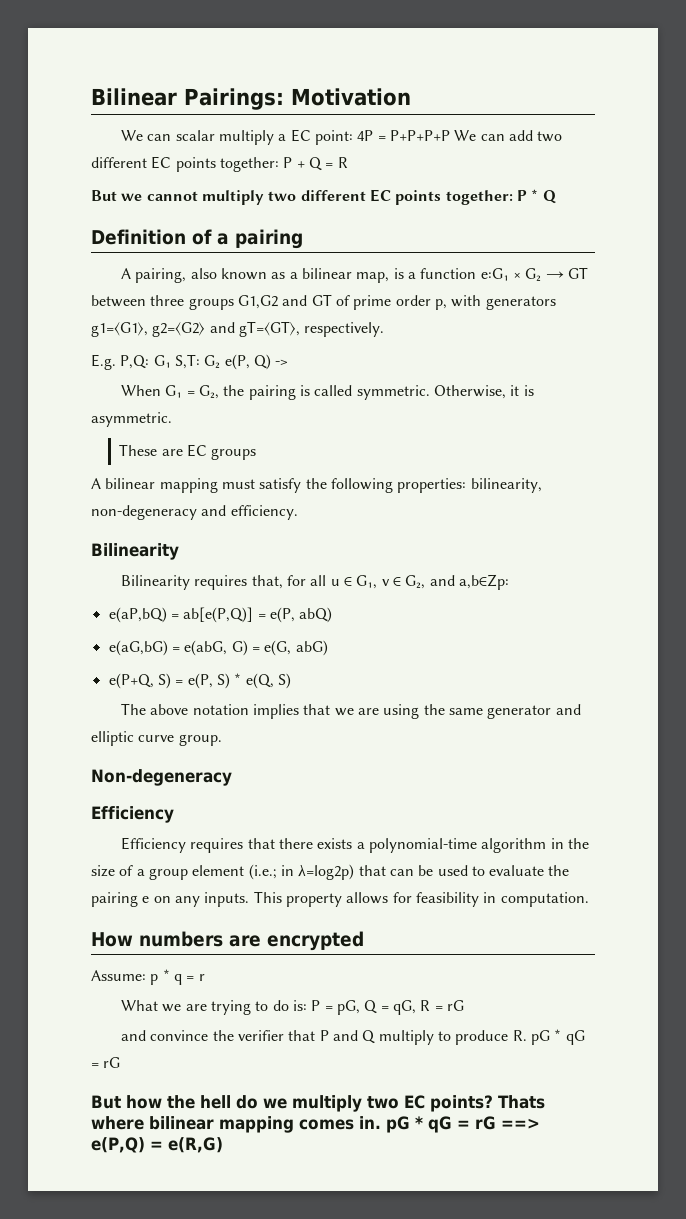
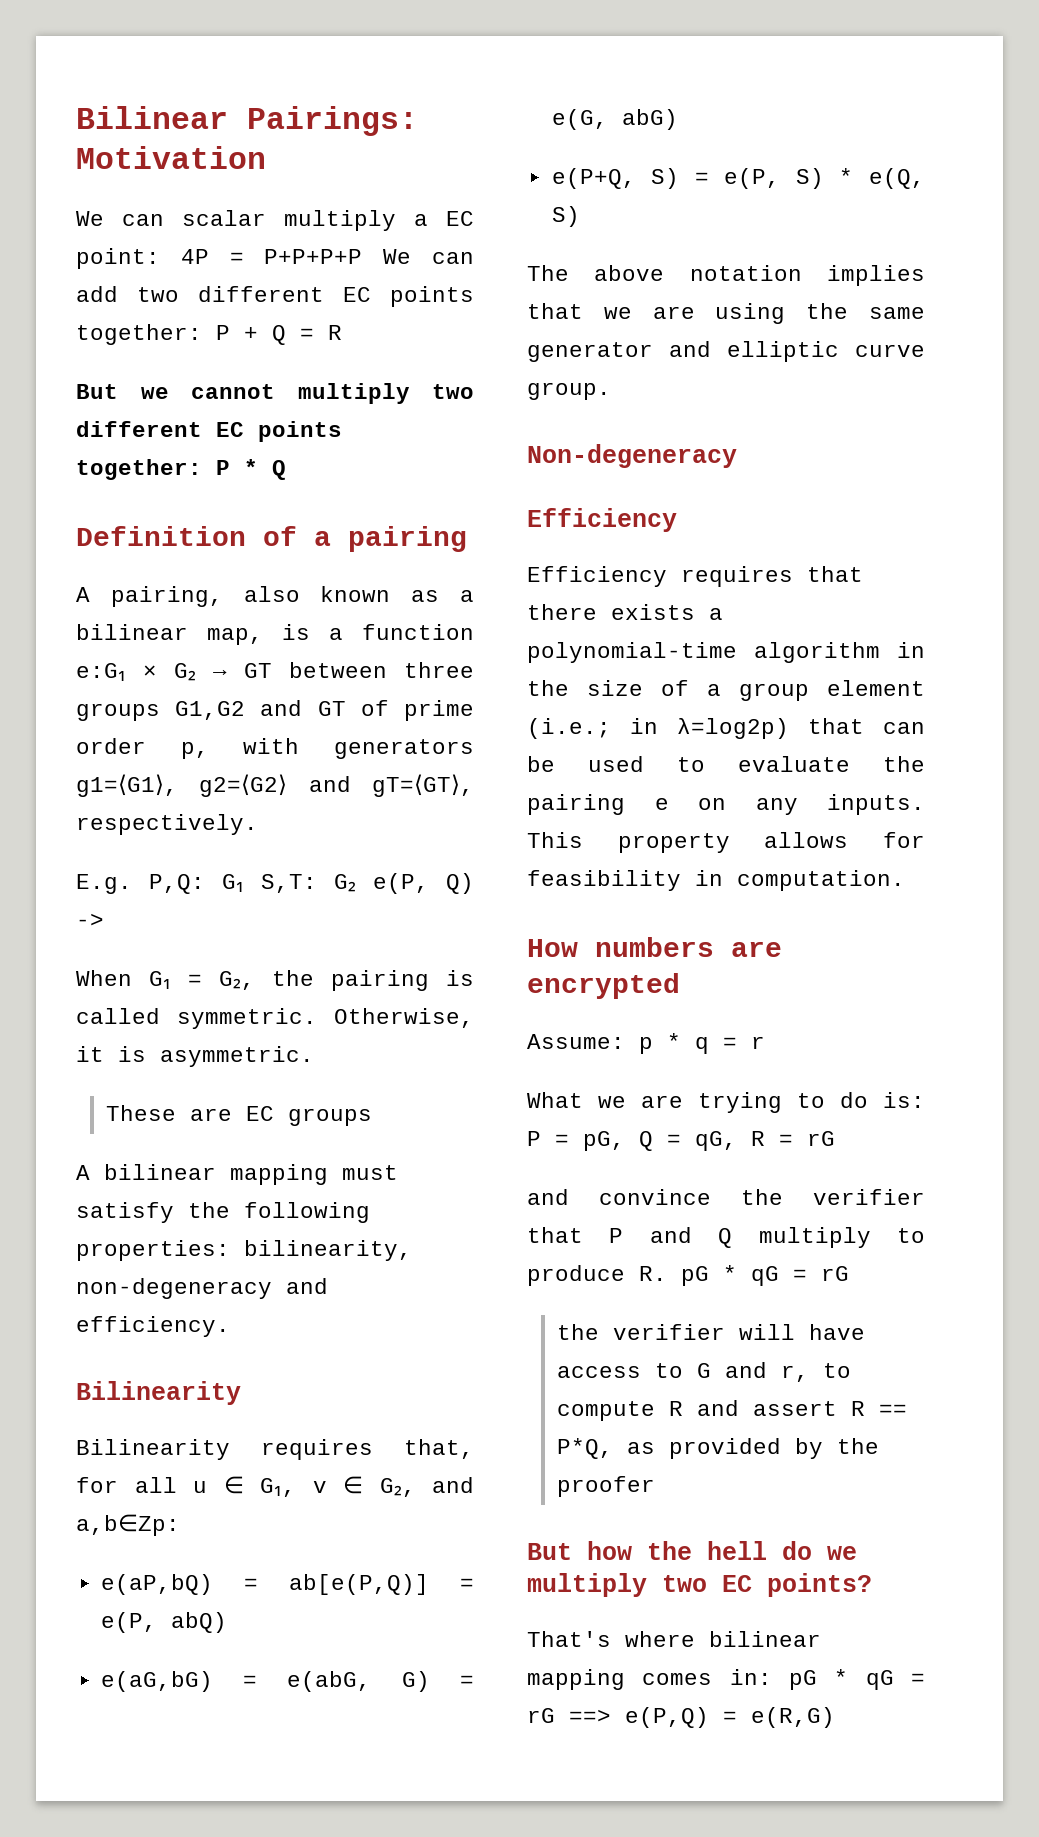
(121, 1062) none -> [556,1324,865,1340] [556,1362,851,1382] [556,1400,907,1421] [556,1438,879,1459] [556,1476,655,1497] // the verifier will have access to G and r, to compute R and assert R == P*Q, as provided by the proofer
[498,1095,545,1109] Thats -> [527,1631,611,1647] // That's
[359,1116,381,1129] in. -> [729,1669,772,1685] in:

